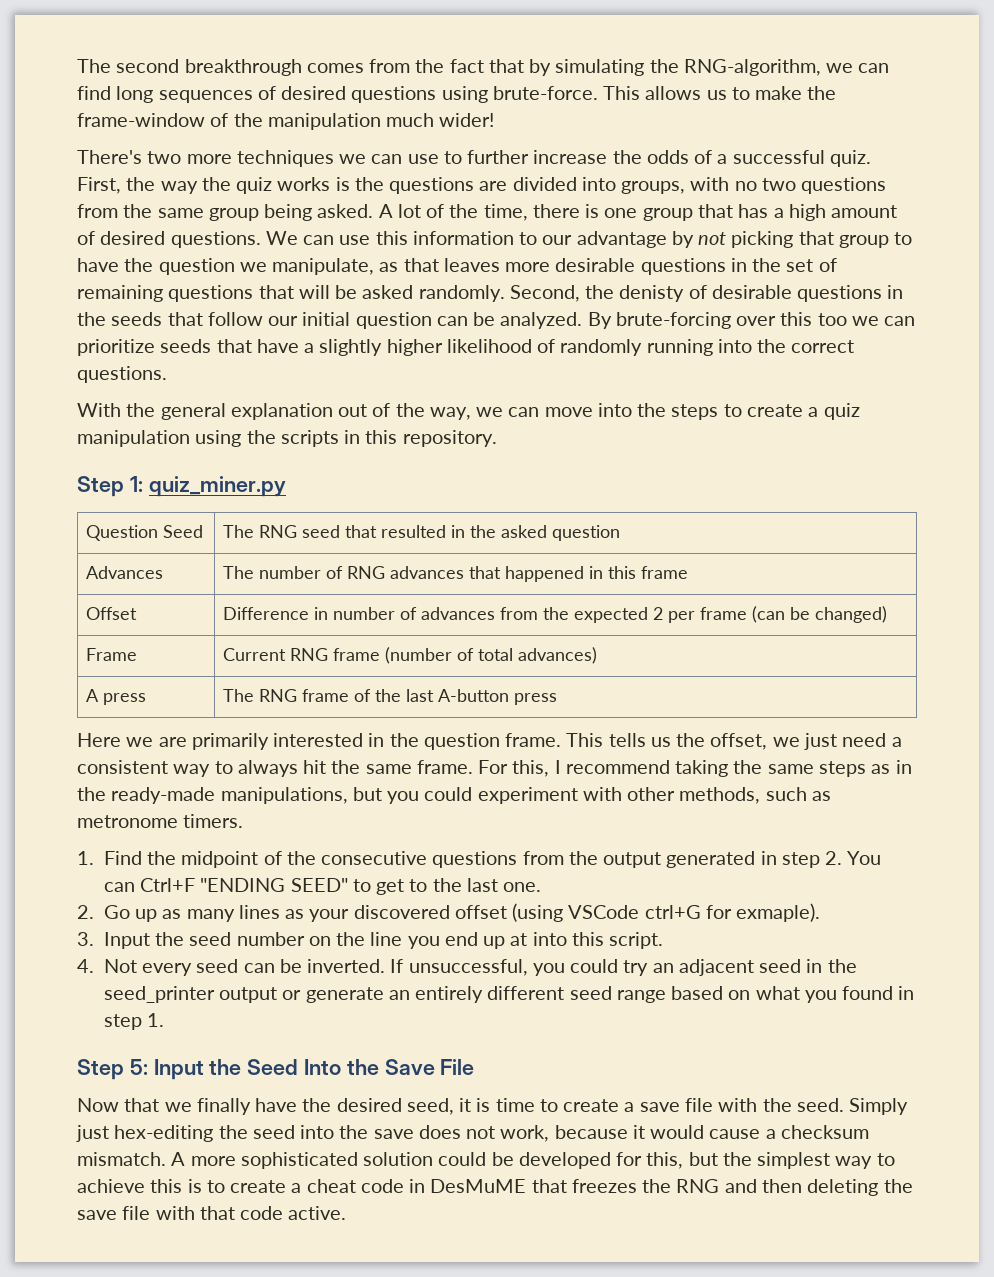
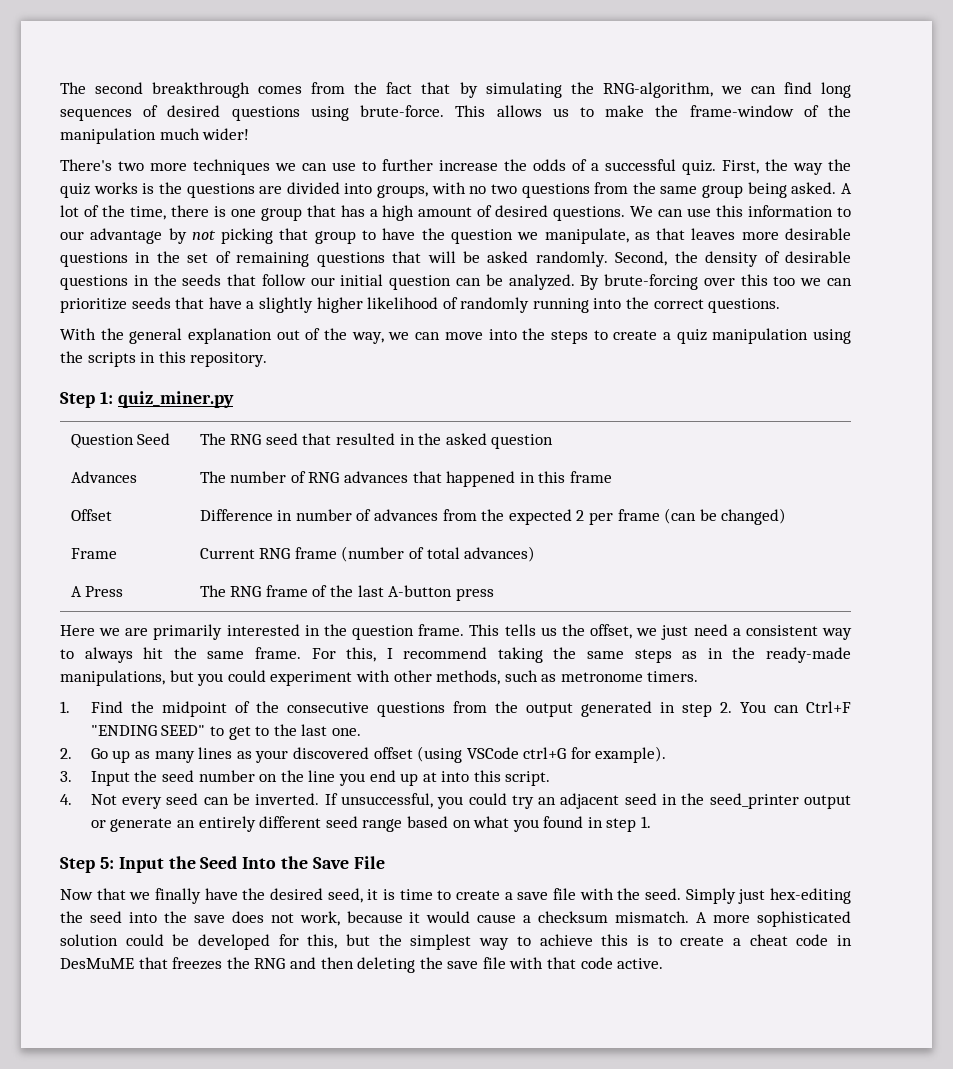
[619,285,685,302] denisty -> [705,251,759,267] density
[103,693,147,705] press -> [85,586,124,597] Press
[736,903,821,922] exmaple). -> [595,746,667,763] example).

